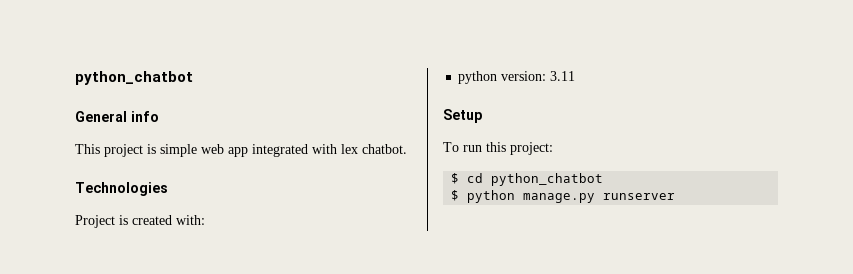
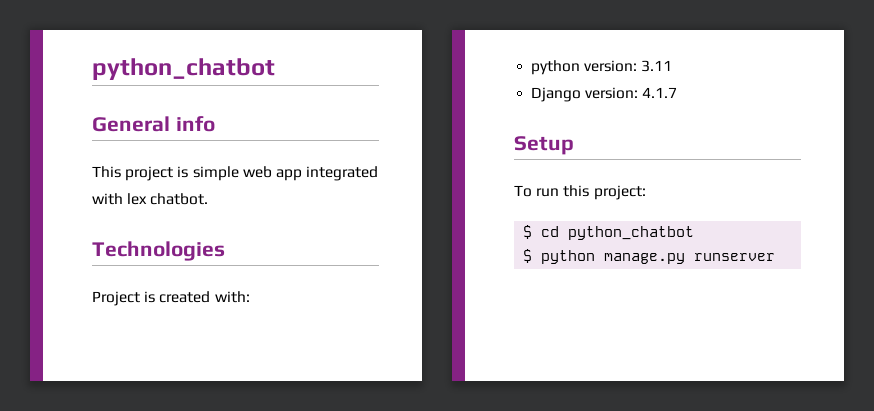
(576, 76) none -> [531,87,678,102] // Django version: 4.1.7

